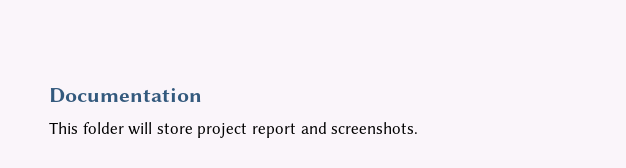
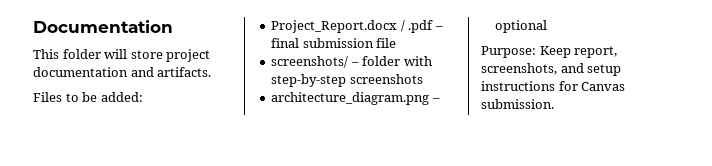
[251,122,419,138] report and screenshots. -> [33,67,212,77] [33,92,143,102] [271,20,443,33] [271,38,397,48] [271,56,432,68] [271,74,423,87] [271,92,440,105] [495,20,548,33] [481,46,618,58] [481,63,622,76] [481,81,626,91] [481,99,554,109] documentation and artifacts. // Files to be added: // Project_Report.docx / .pdf – final submission file // screenshots/ – folder with step-by-step screenshots // architecture_diagram.png – optional // Purpose: Keep report, screenshots, and setup instructions for Canvas submission.

